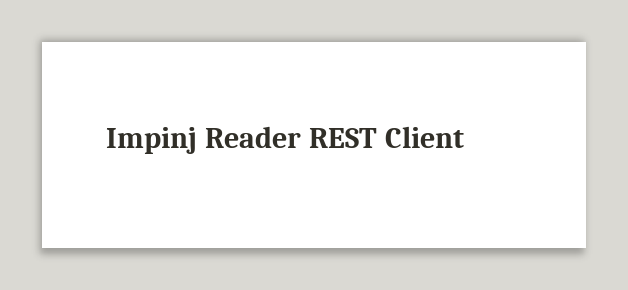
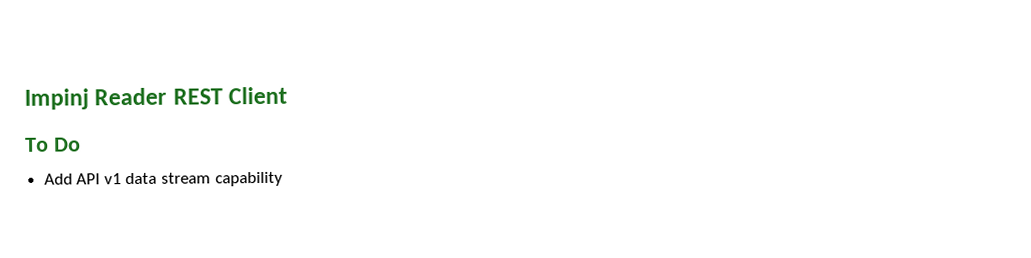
(464, 137) none -> [25,137,81,152] [43,171,283,187] // To Do // Add API v1 data stream capability

